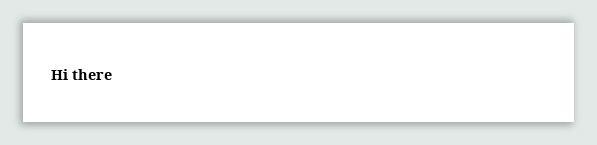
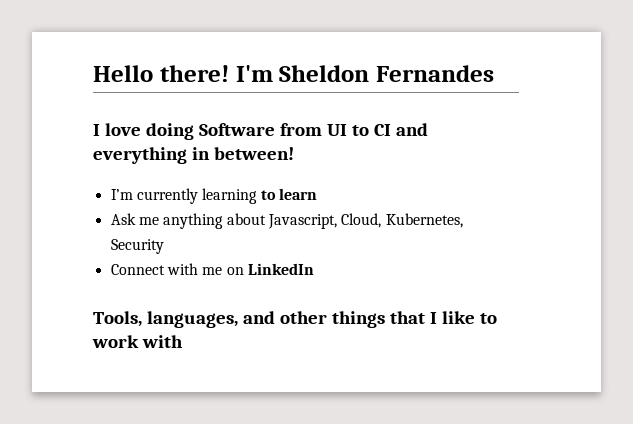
[51,69,112,80] Hi there -> [93,65,494,82] [93,123,428,140] [93,147,294,164] [110,188,317,204] [110,213,463,229] [110,239,164,254] [110,263,314,275] [93,311,497,328] [92,335,183,348] Hello there! I'm Sheldon Fernandes // I love doing Software from UI to CI and everything in between! // I’m currently learning to learn // Ask me anything about Javascript, Cloud, Kubernetes, Security // Connect with me on LinkedIn // Tools, languages, and other things that I like to work with

